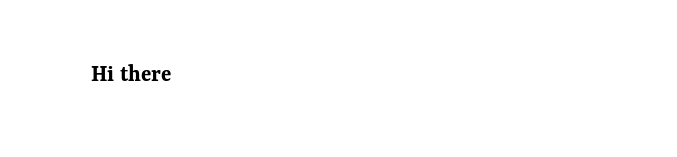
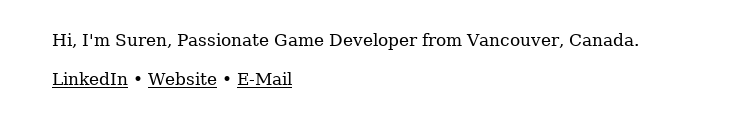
[91,64,172,81] Hi there -> [52,33,639,50] [52,72,292,85] Hi, I'm Suren, Passionate Game Developer from Vancouver, Canada. // LinkedIn • Website • E-Mail

